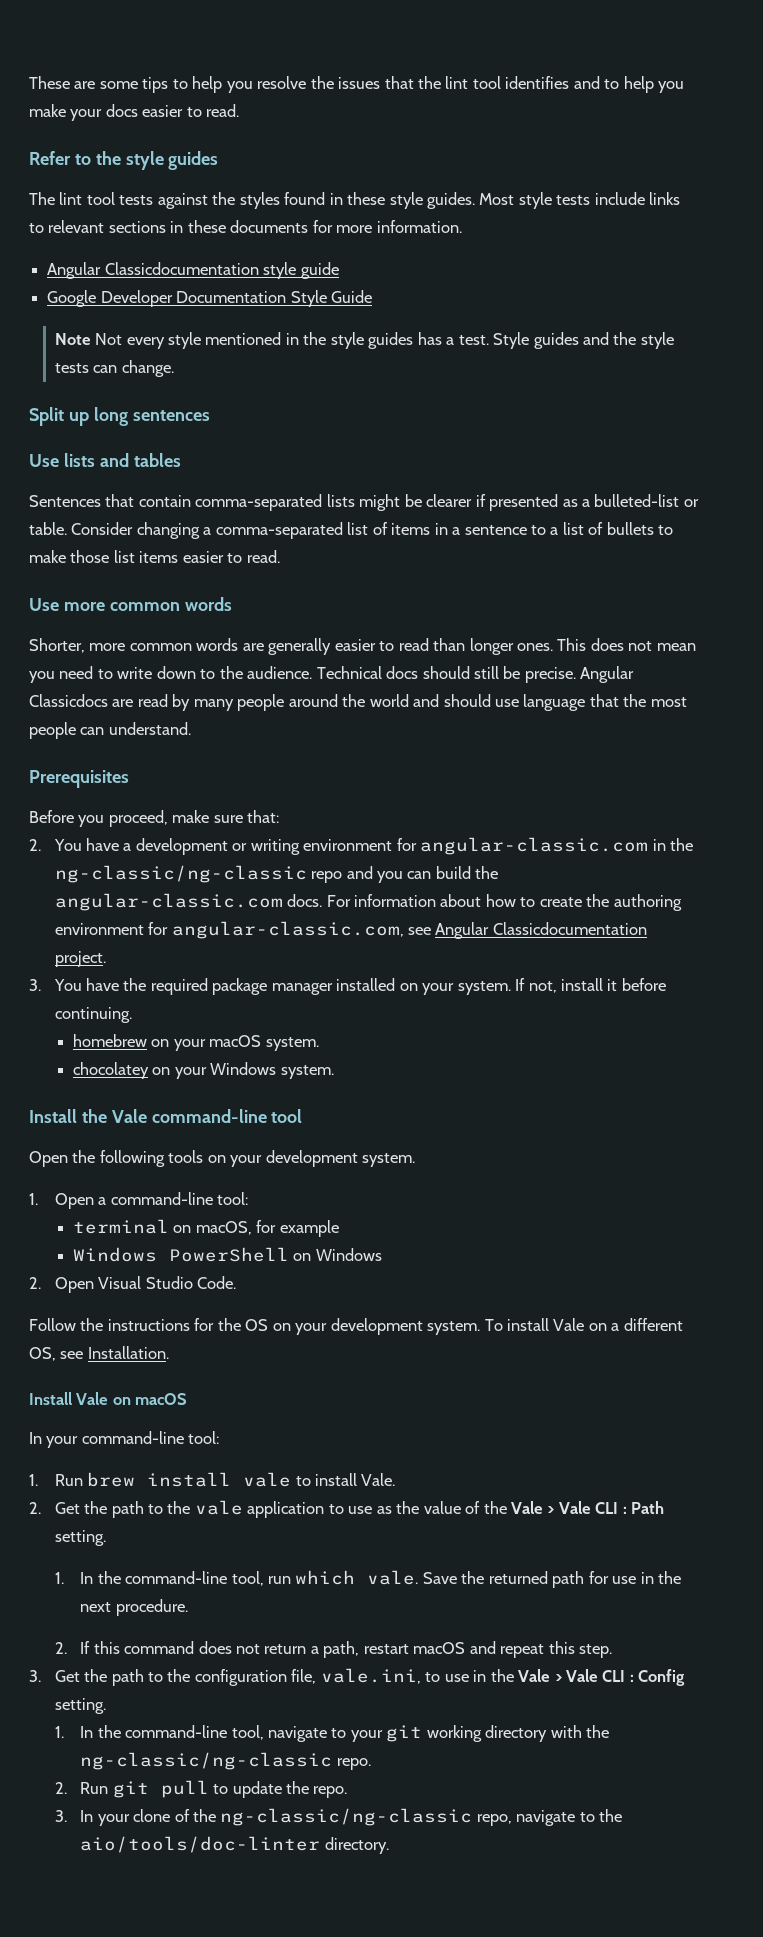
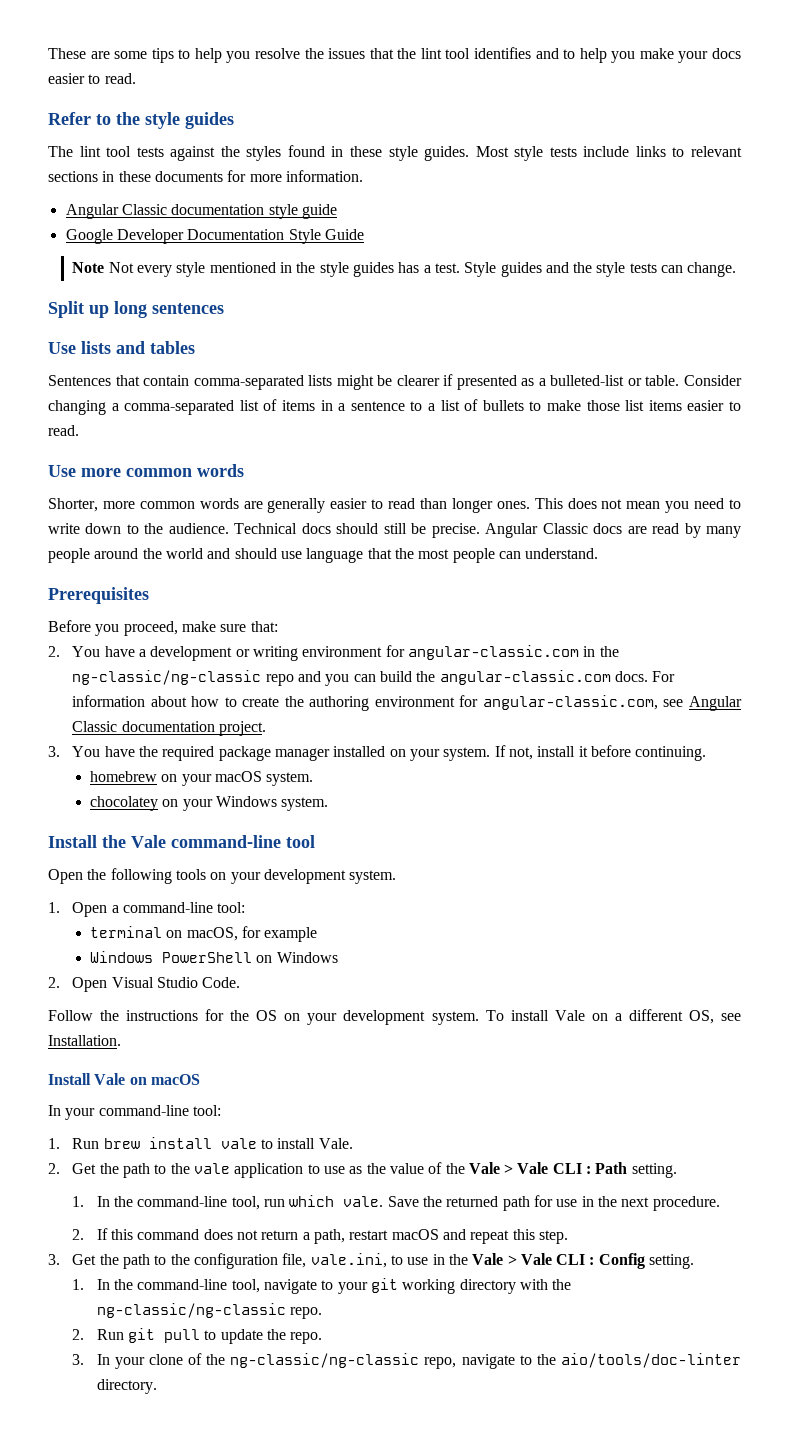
[104,262,259,275] Classicdocumentation -> [121,204,265,215] Classic documentation
[29,694,108,707] Classicdocs -> [542,523,623,534] Classic docs
[492,922,647,935] Classicdocumentation -> [72,721,215,732] Classic documentation

